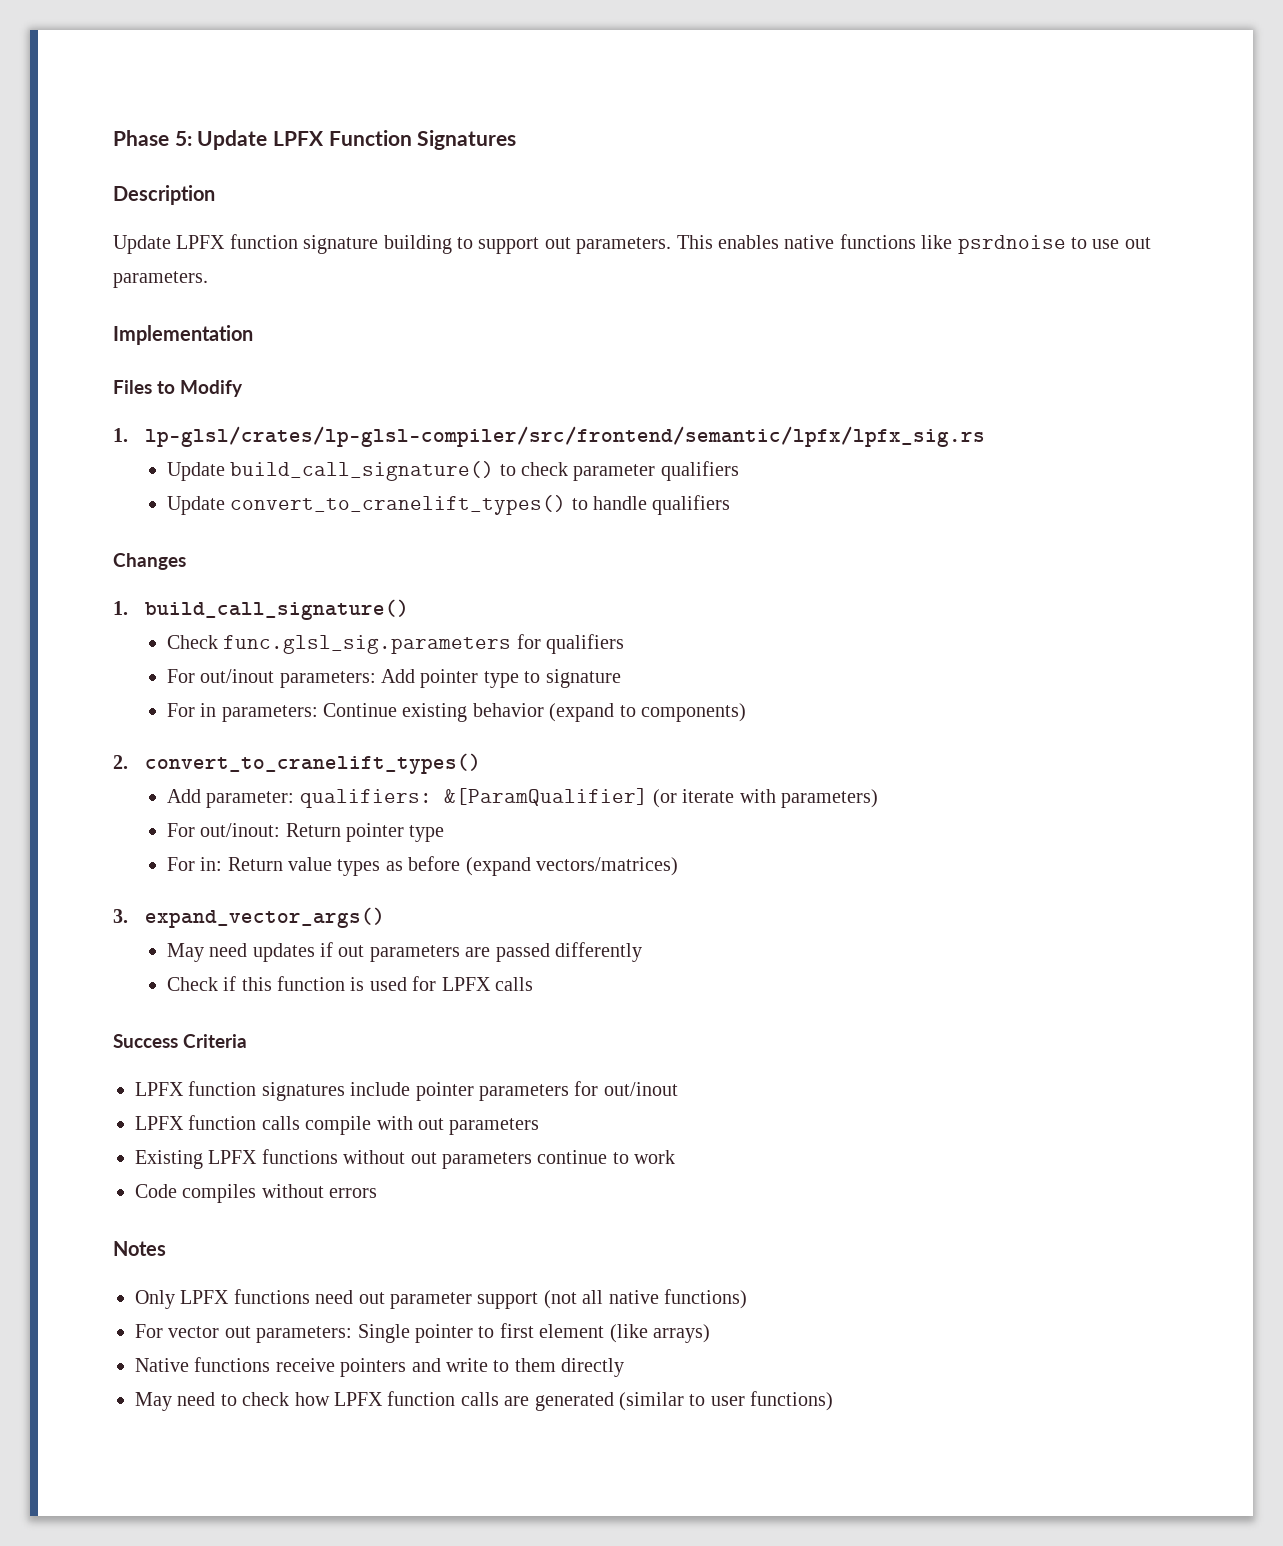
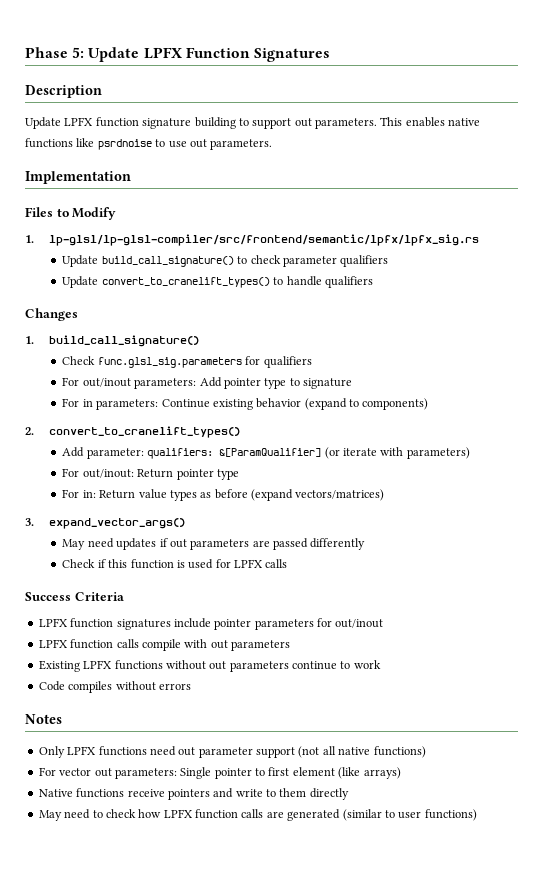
[144,426,985,447] lp-glsl/crates/lp-glsl-compiler/src/frontend/semantic/lpfx/lpfx_sig.rs -> [48,234,479,246] lp-glsl/lp-glsl-compiler/src/frontend/semantic/lpfx/lpfx_sig.rs

